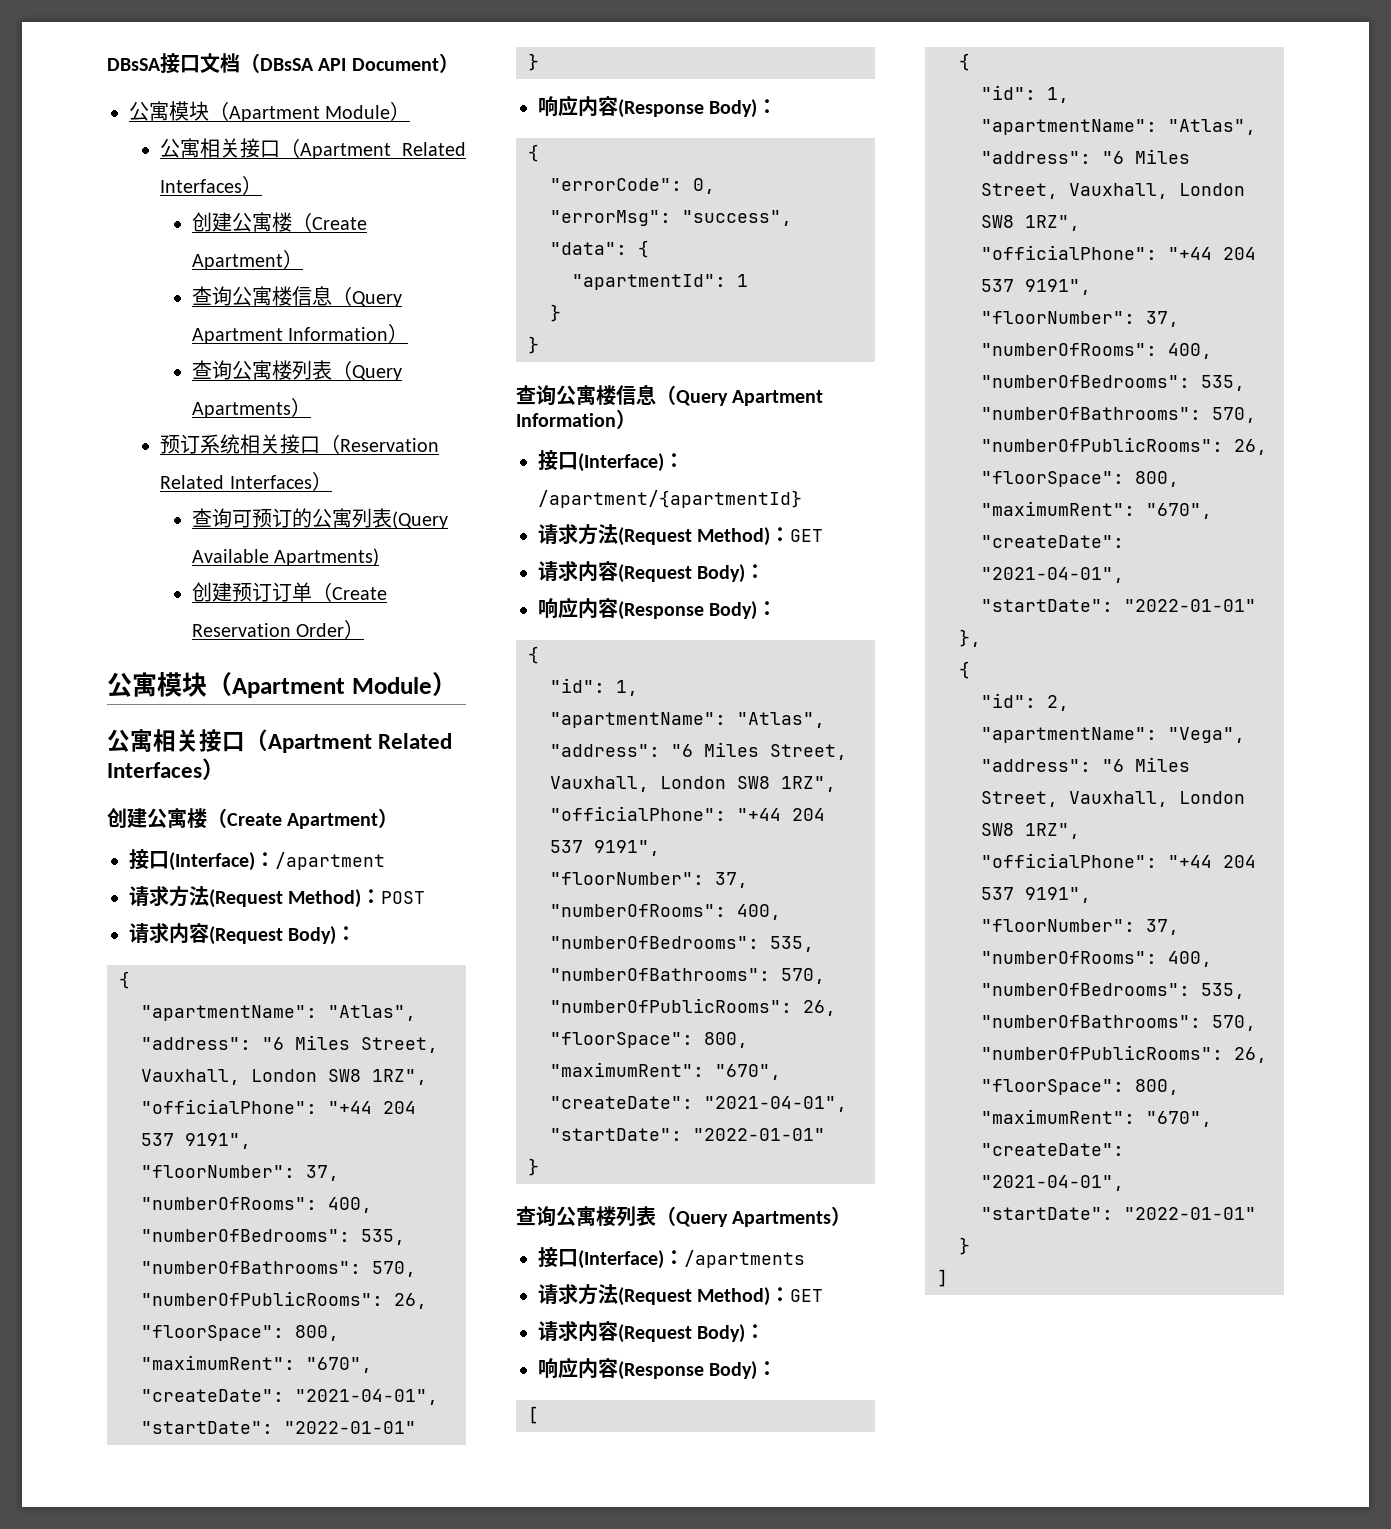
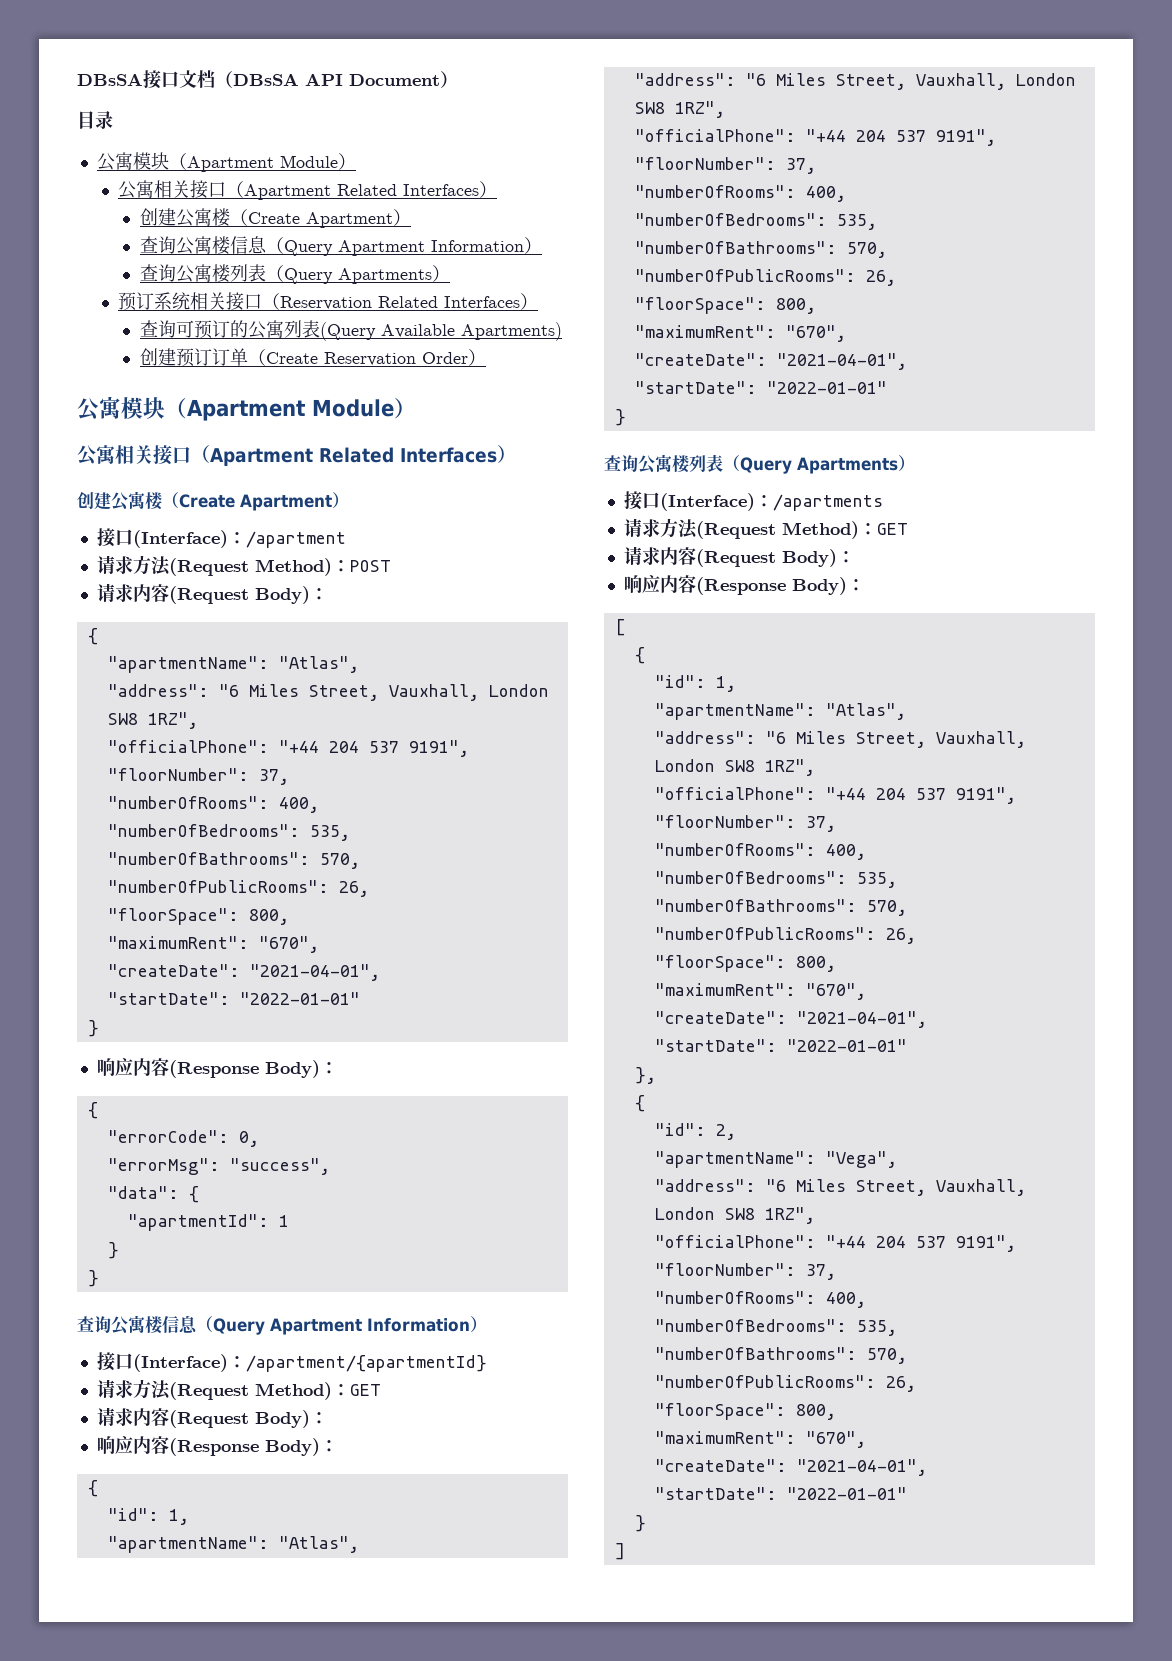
(459, 63) none -> [77,111,113,129] // 目录

